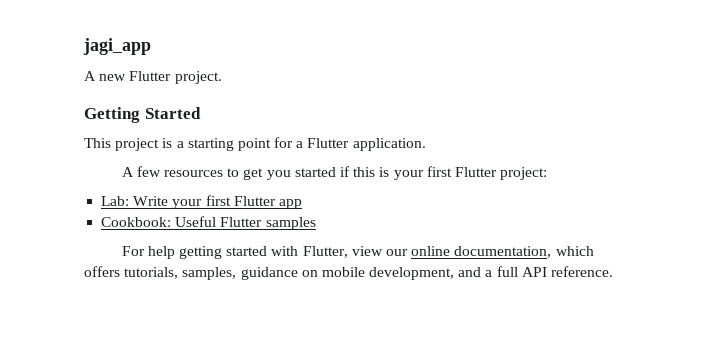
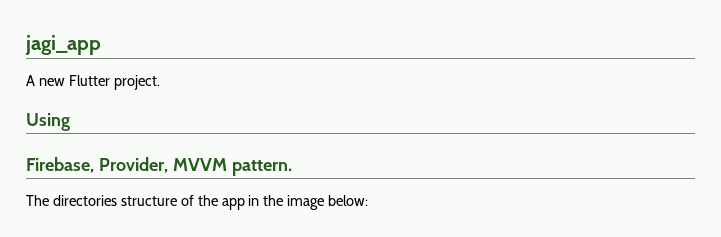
[84,107,201,123] [84,137,426,151] [121,166,548,180] [101,195,302,209] [101,216,316,230] [121,246,594,259] [84,266,614,280] Getting Started // This project is a starting point for a Flutter application. // A few resources to get you started if this is your first Flutter project: // Lab: Write your first Flutter app // Cookbook: Useful Flutter samples // For help getting started with Flutter, view our online documentation, which offers tutorials, samples, guidance on mobile development, and a full API reference. -> [26,113,70,131] [26,157,292,176] [26,195,369,210] Using // Firebase, Provider, MVVM pattern. // The directories structure of the app in the image below:

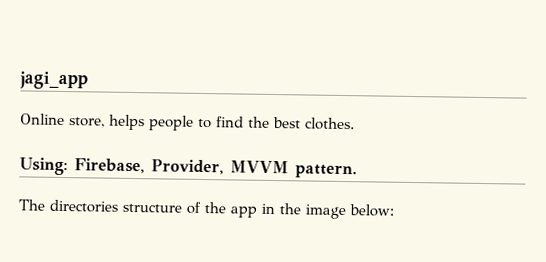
[26,75,160,90] [26,113,70,131] A new Flutter project. // Using // -> [20,113,355,131] [19,157,68,176] Online store, helps people to find the best clothes. // Using:

